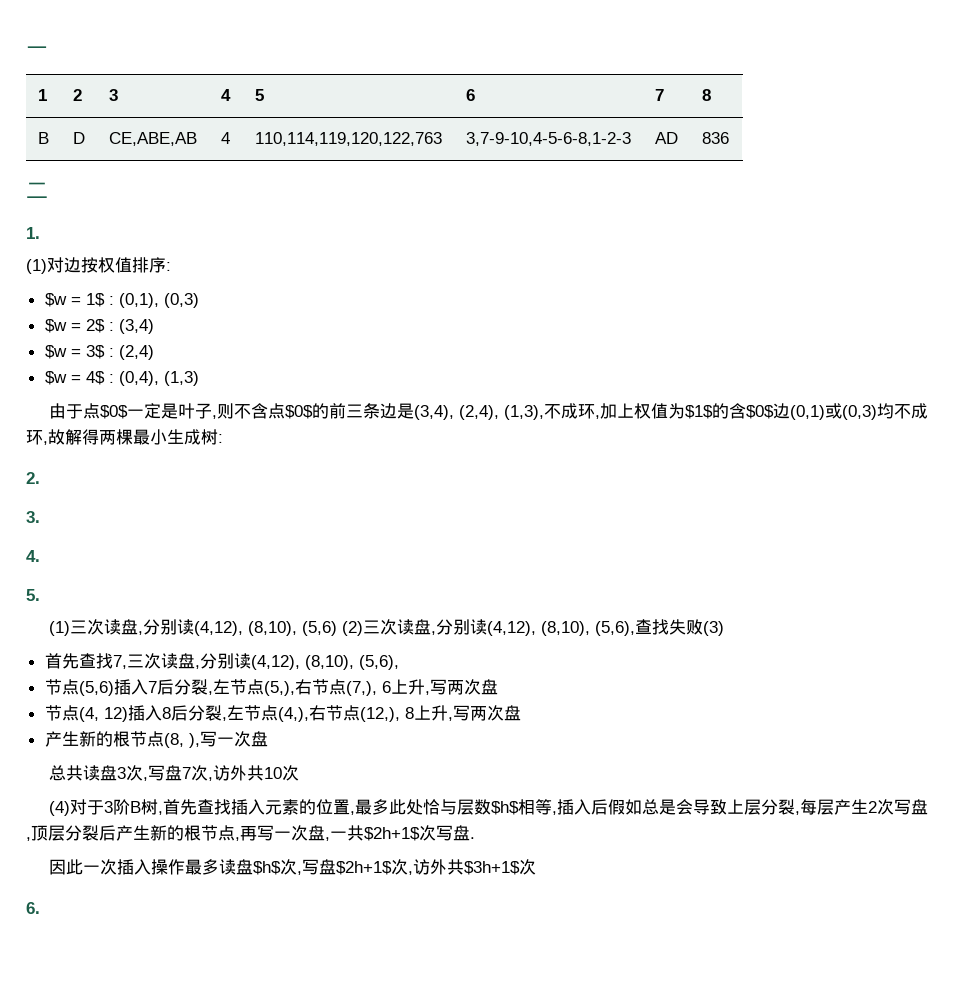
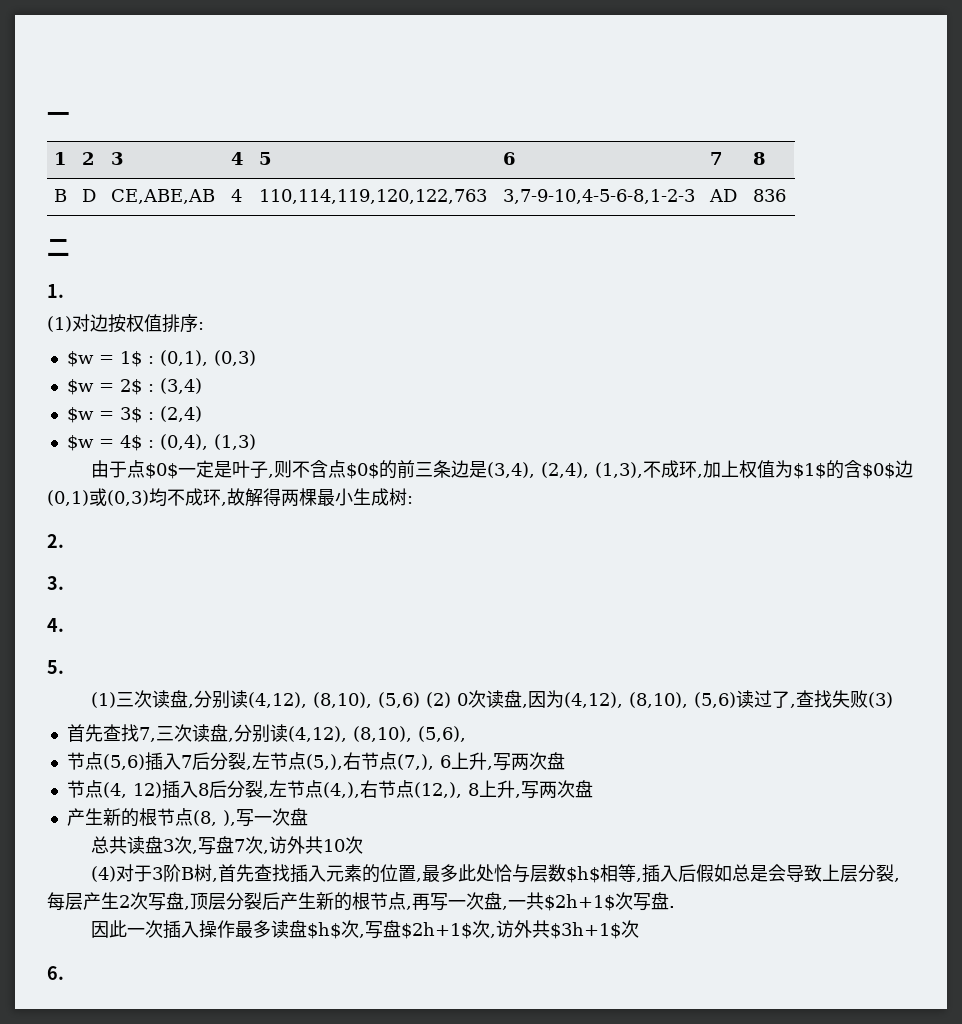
[363,619,636,636] 三次读盘,分别读(4,12), (8,10), (5,6), -> [457,690,797,708] 0次读盘,因为(4,12), (8,10), (5,6)读过了,

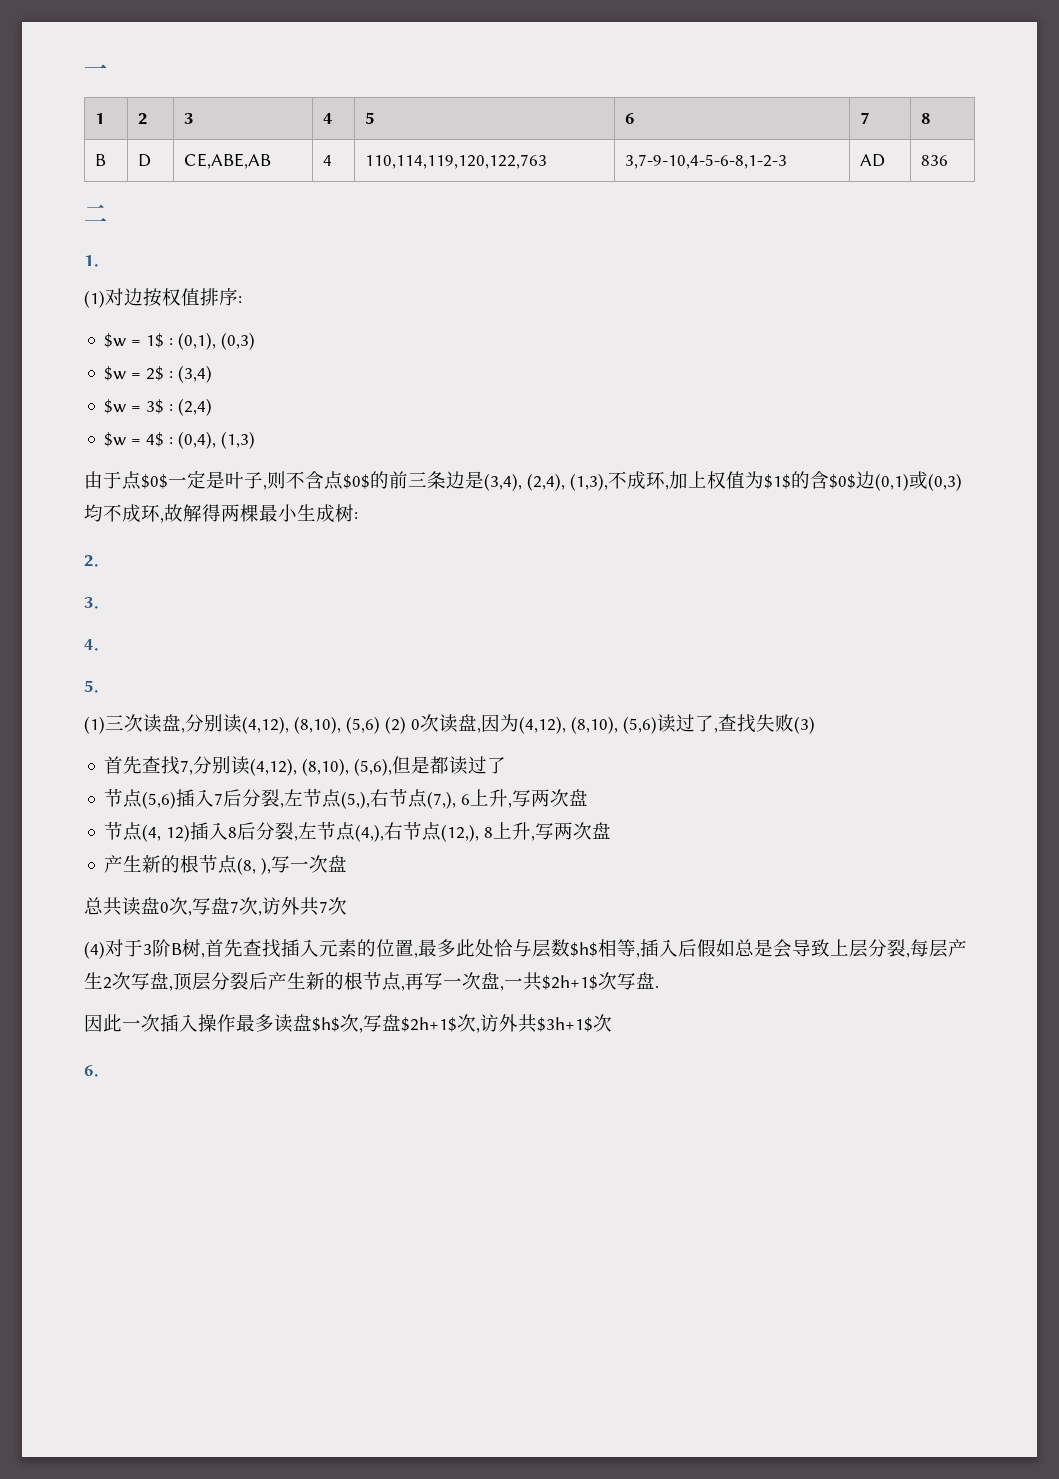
[155,724,234,742] 三次读盘, -> (194, 767) none
(466, 734) none -> [392,756,507,775] 但是都读过了
[163,839,175,852] 3 -> [160,902,169,913] 0
[323,839,346,852] 10 -> [319,901,328,913] 7

